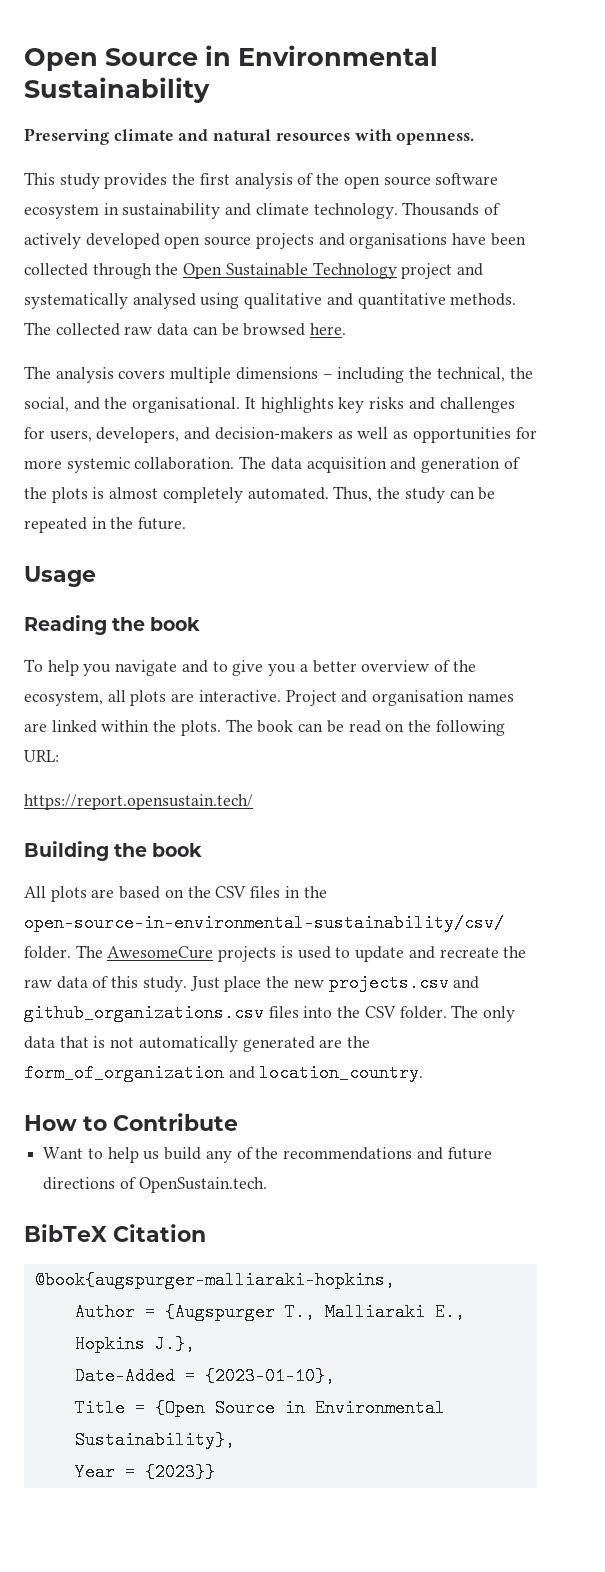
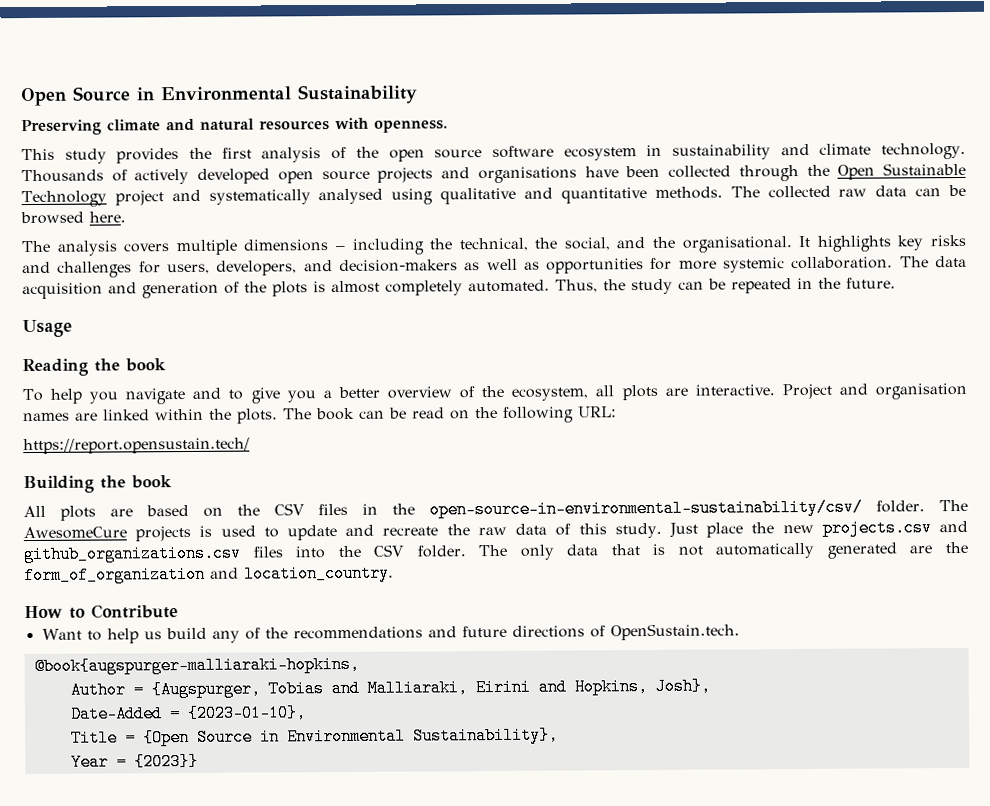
[24,1224,206,1242] // BibTeX Citation -> (740, 632) none
[164,1303,465,1321] [74,1335,195,1353] {Augspurger T., Malliaraki E., Hopkins J.}, -> [150,677,711,699] {Augspurger, Tobias and Malliaraki, Eirini and Hopkins, Josh},

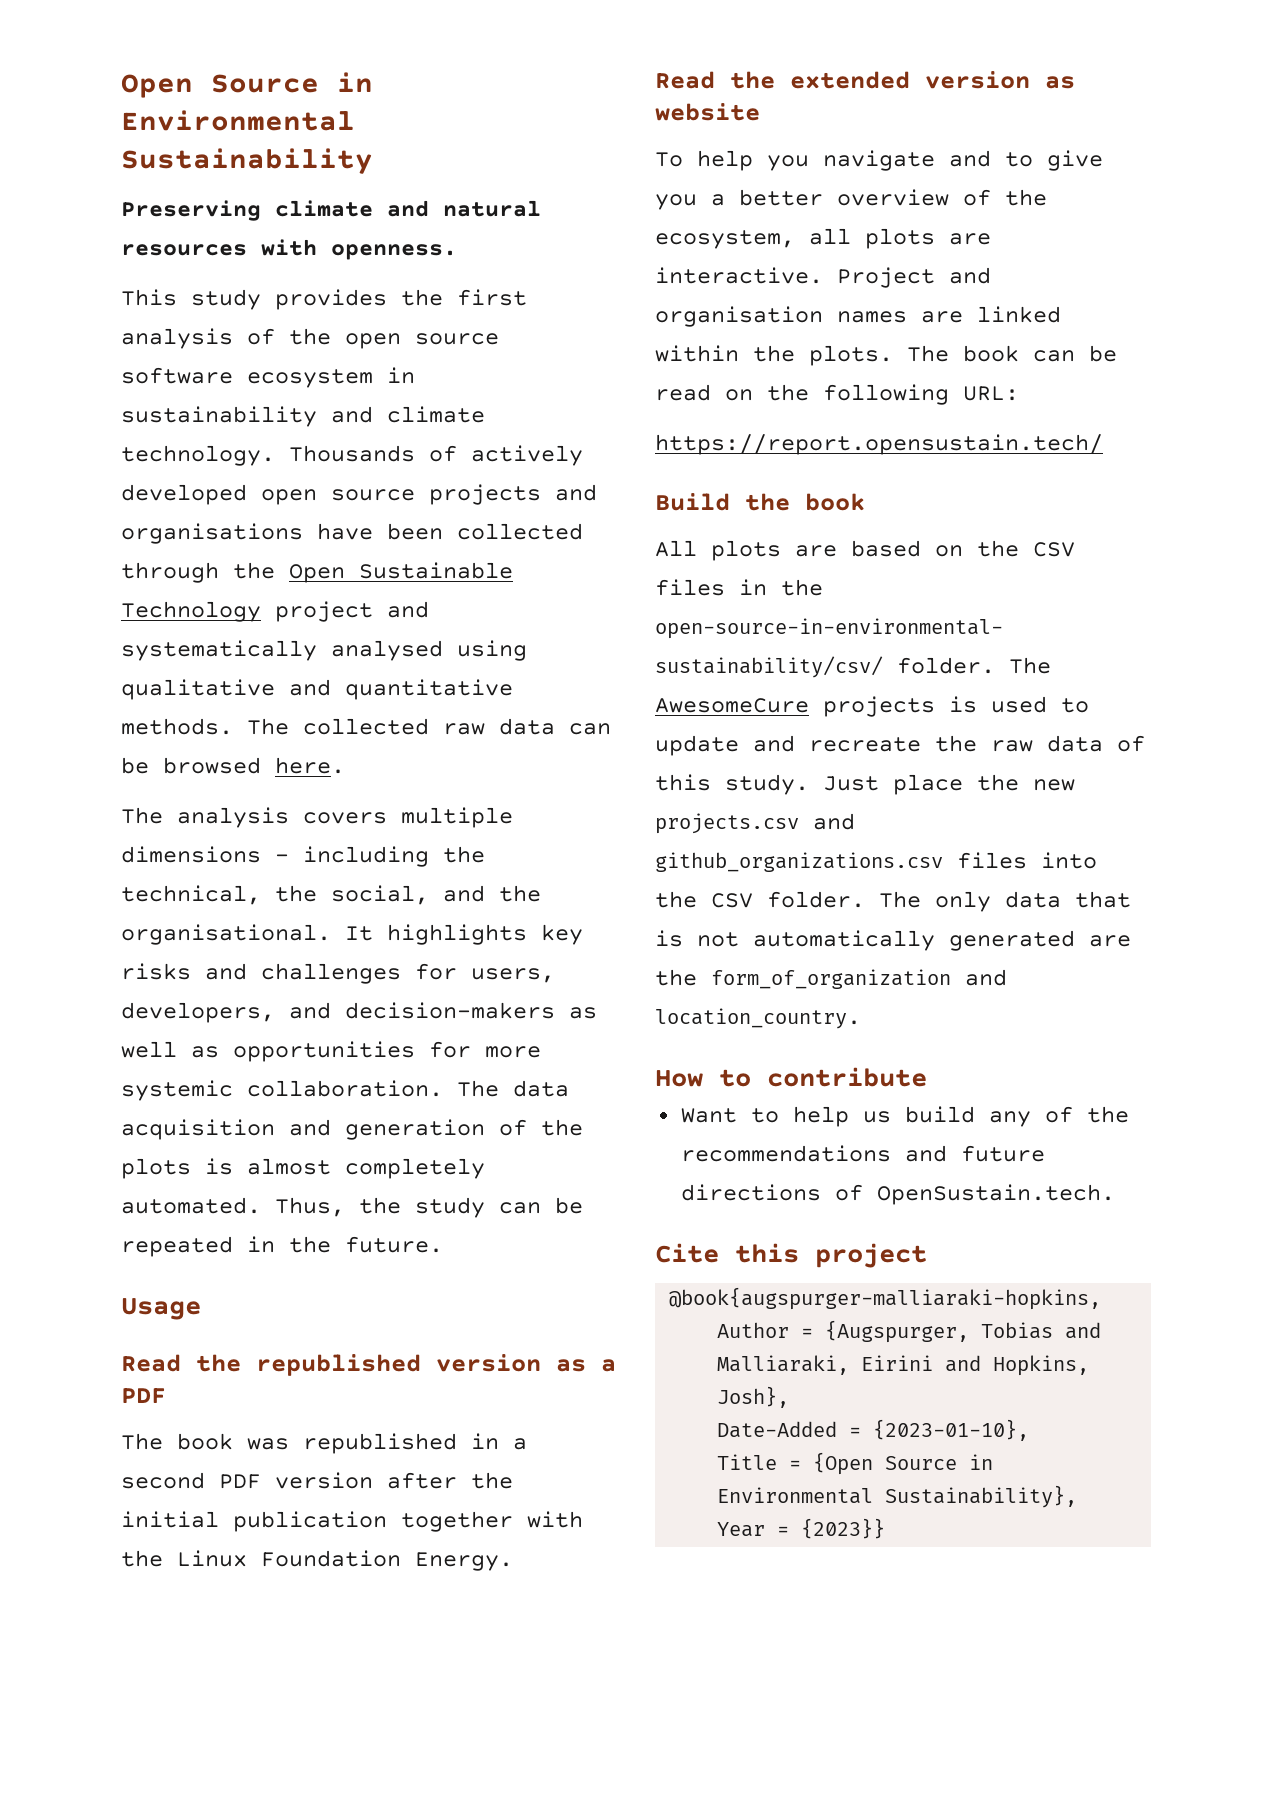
[22,358,166,377] Reading the book -> [121,1354,616,1376] [121,1388,166,1403] [121,1433,527,1454] [121,1472,513,1489] [121,1511,583,1532] [121,1550,513,1571] [655,71,1075,89] [655,103,760,121] Read the republished version as a PDF // The book was republished in a second PDF version after the initial publication together with the Linux Foundation Energy. // Read the extended version as website
[23,475,95,494] Building -> [655,493,730,511] Build
[91,604,178,619] Contribute -> [767,1067,927,1087] contribute
(740, 632) none -> [655,1243,927,1268] // Cite this project

